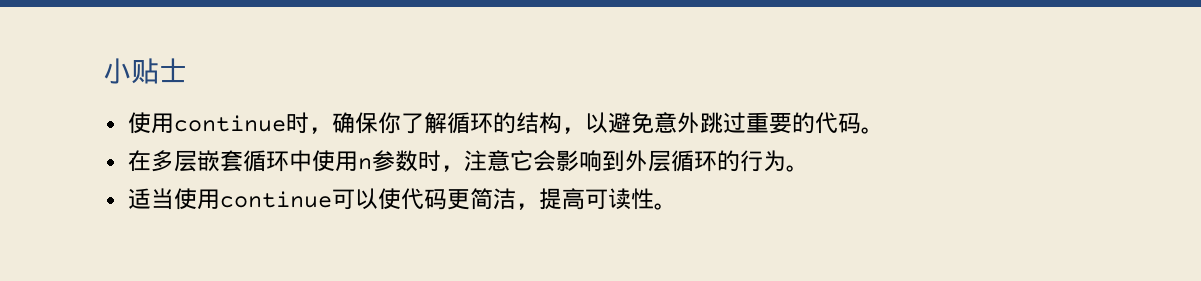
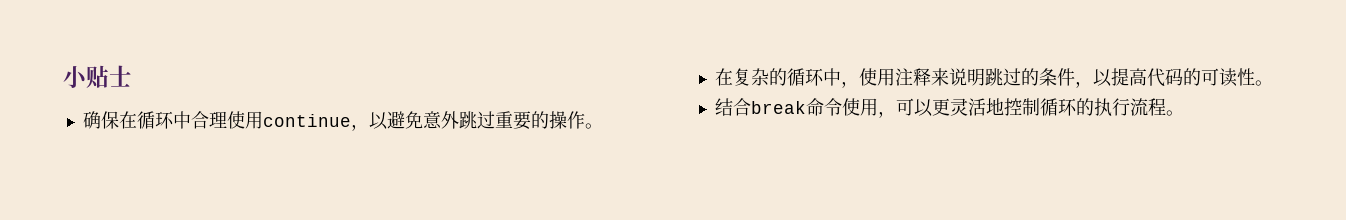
[127,112,562,134] 使用continue时，确保你了解循环的结构 -> [82,111,351,129] 确保在循环中合理使用continue
[814,112,861,134] 代码 -> [548,111,585,129] 操作
[150,150,809,172] [127,188,654,210] 多层嵌套循环中使用n参数时，注意它会影响到外层循环的行为。 // 适当使用continue可以使代码更简洁，提高可读性 -> [732,68,1273,88] [714,98,1166,118] 复杂的循环中，使用注释来说明跳过的条件，以提高代码的可读性。 // 结合break命令使用，可以更灵活地控制循环的执行流程

